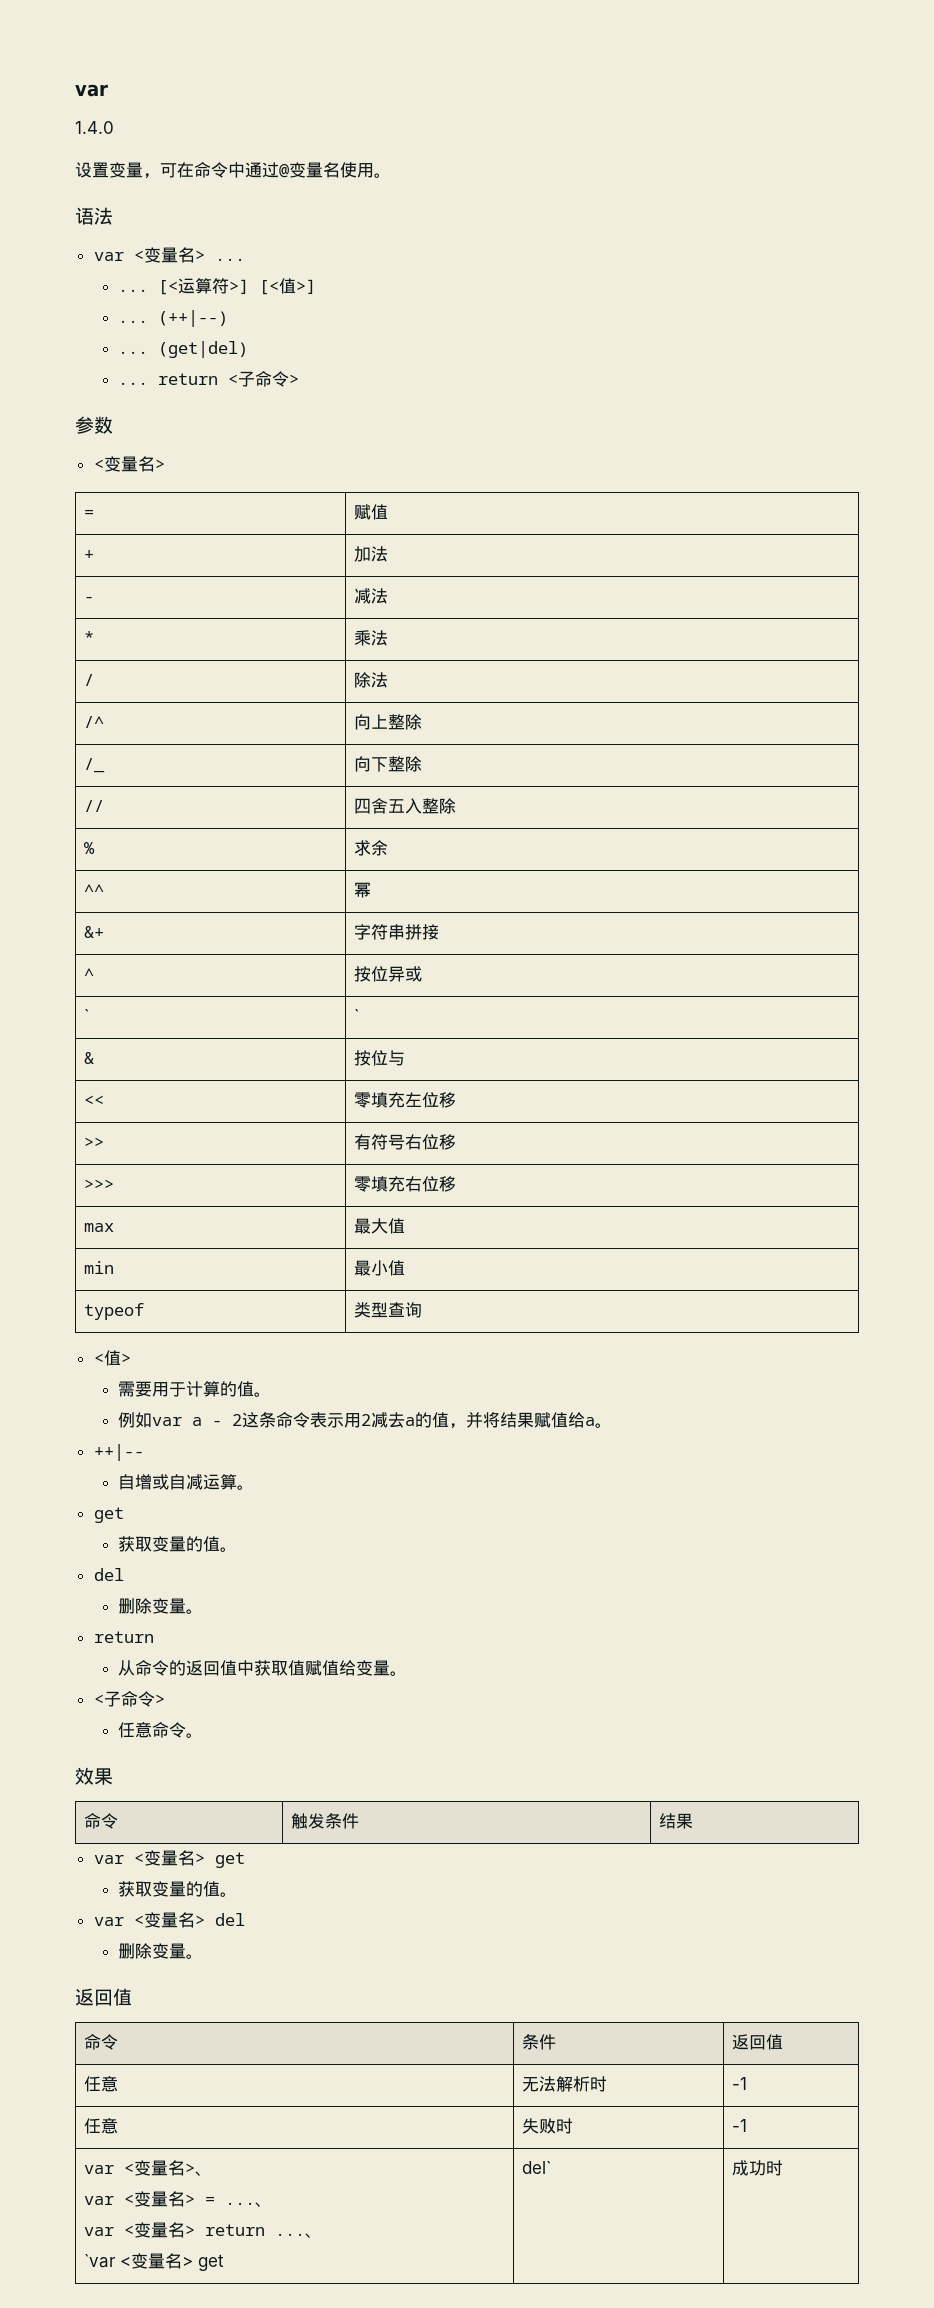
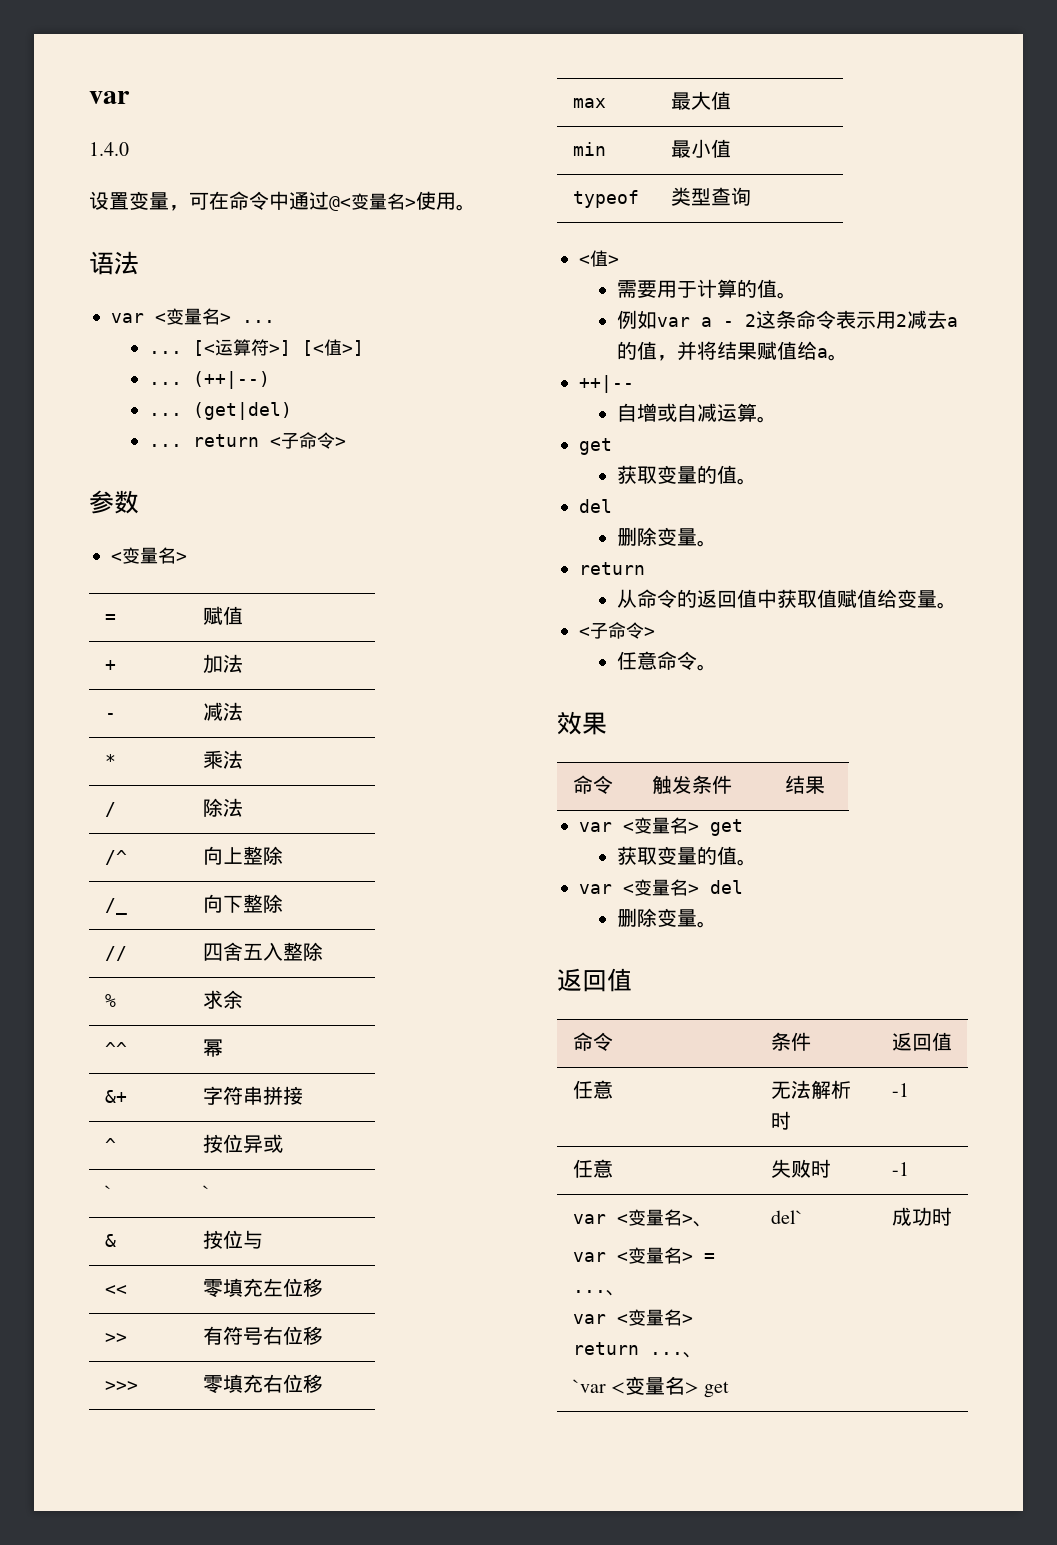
[279,162,340,178] @变量名 -> [329,193,416,211] @<变量名>

